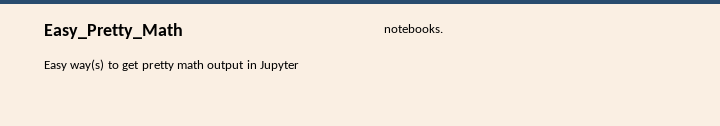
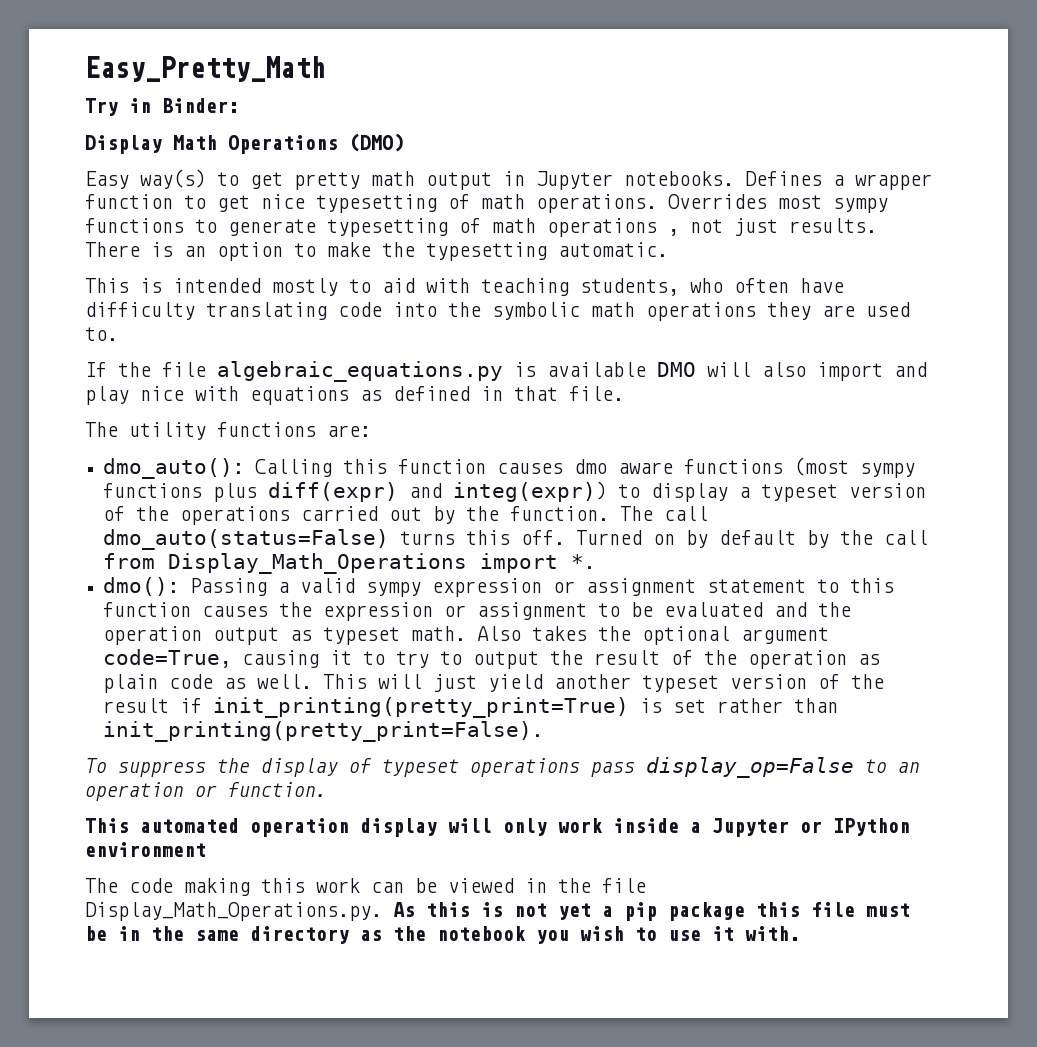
(183, 31) none -> [85,98,239,116] [85,133,404,154] // Try in Binder: // Display Math Operations (DMO)
(443, 28) none -> [745,171,932,190] [85,194,888,213] [85,218,877,237] [85,242,668,261] [85,278,844,296] [85,302,910,321] [85,327,118,341] [85,361,927,382] [85,386,624,405] [85,422,371,440] [103,457,916,479] [103,481,927,502] [103,506,709,525] [103,529,929,550] [103,553,596,574] [103,577,895,597] [103,602,852,621] [103,626,830,645] [103,649,881,669] [103,674,885,693] [103,697,839,718] [103,721,544,742] [85,757,920,778] [85,782,327,801] [85,818,910,837] [85,842,206,857] [85,878,646,896] [85,902,910,921] [85,926,800,944] Defines a wrapper function to get nice typesetting of math operations. Overrides most sympy functions to generate typesetting of math operations , not just results. There is an option to make the typesetting automatic. // This is intended mostly to aid with teaching students, who often have difficulty translating code into the symbolic math operations they are used to. // If the file algebraic_equations.py is available DMO will also import and play nice with equations as defined in that file. // The utility functions are: // dmo_auto(): Calling this function causes dmo aware functions (most sympy functions plus diff(expr) and integ(expr)) to display a typeset version of the operations carried out by the function. The call dmo_auto(status=False) turns this off. Turned on by default by the call from Display_Math_Operations import *. // dmo(): Passing a valid sympy expression or assignment statement to this function causes the expression or assignment to be evaluated and the operation output as typeset math. Also takes the optional argument code=True, causing it to try to output the result of the operation as plain code as well. This will just yield another typeset version of the result if init_printing(pretty_print=True) is set rather than init_printing(pretty_print=False). // To suppress the display of typeset operations pass display_op=False to an operation or function. // This automated operation display will only work inside a Jupyter or IPython environment // The code making this work can be viewed in the file Display_Math_Operations.py. As this is not yet a pip package this file must be in the same directory as the notebook you wish to use it with.

